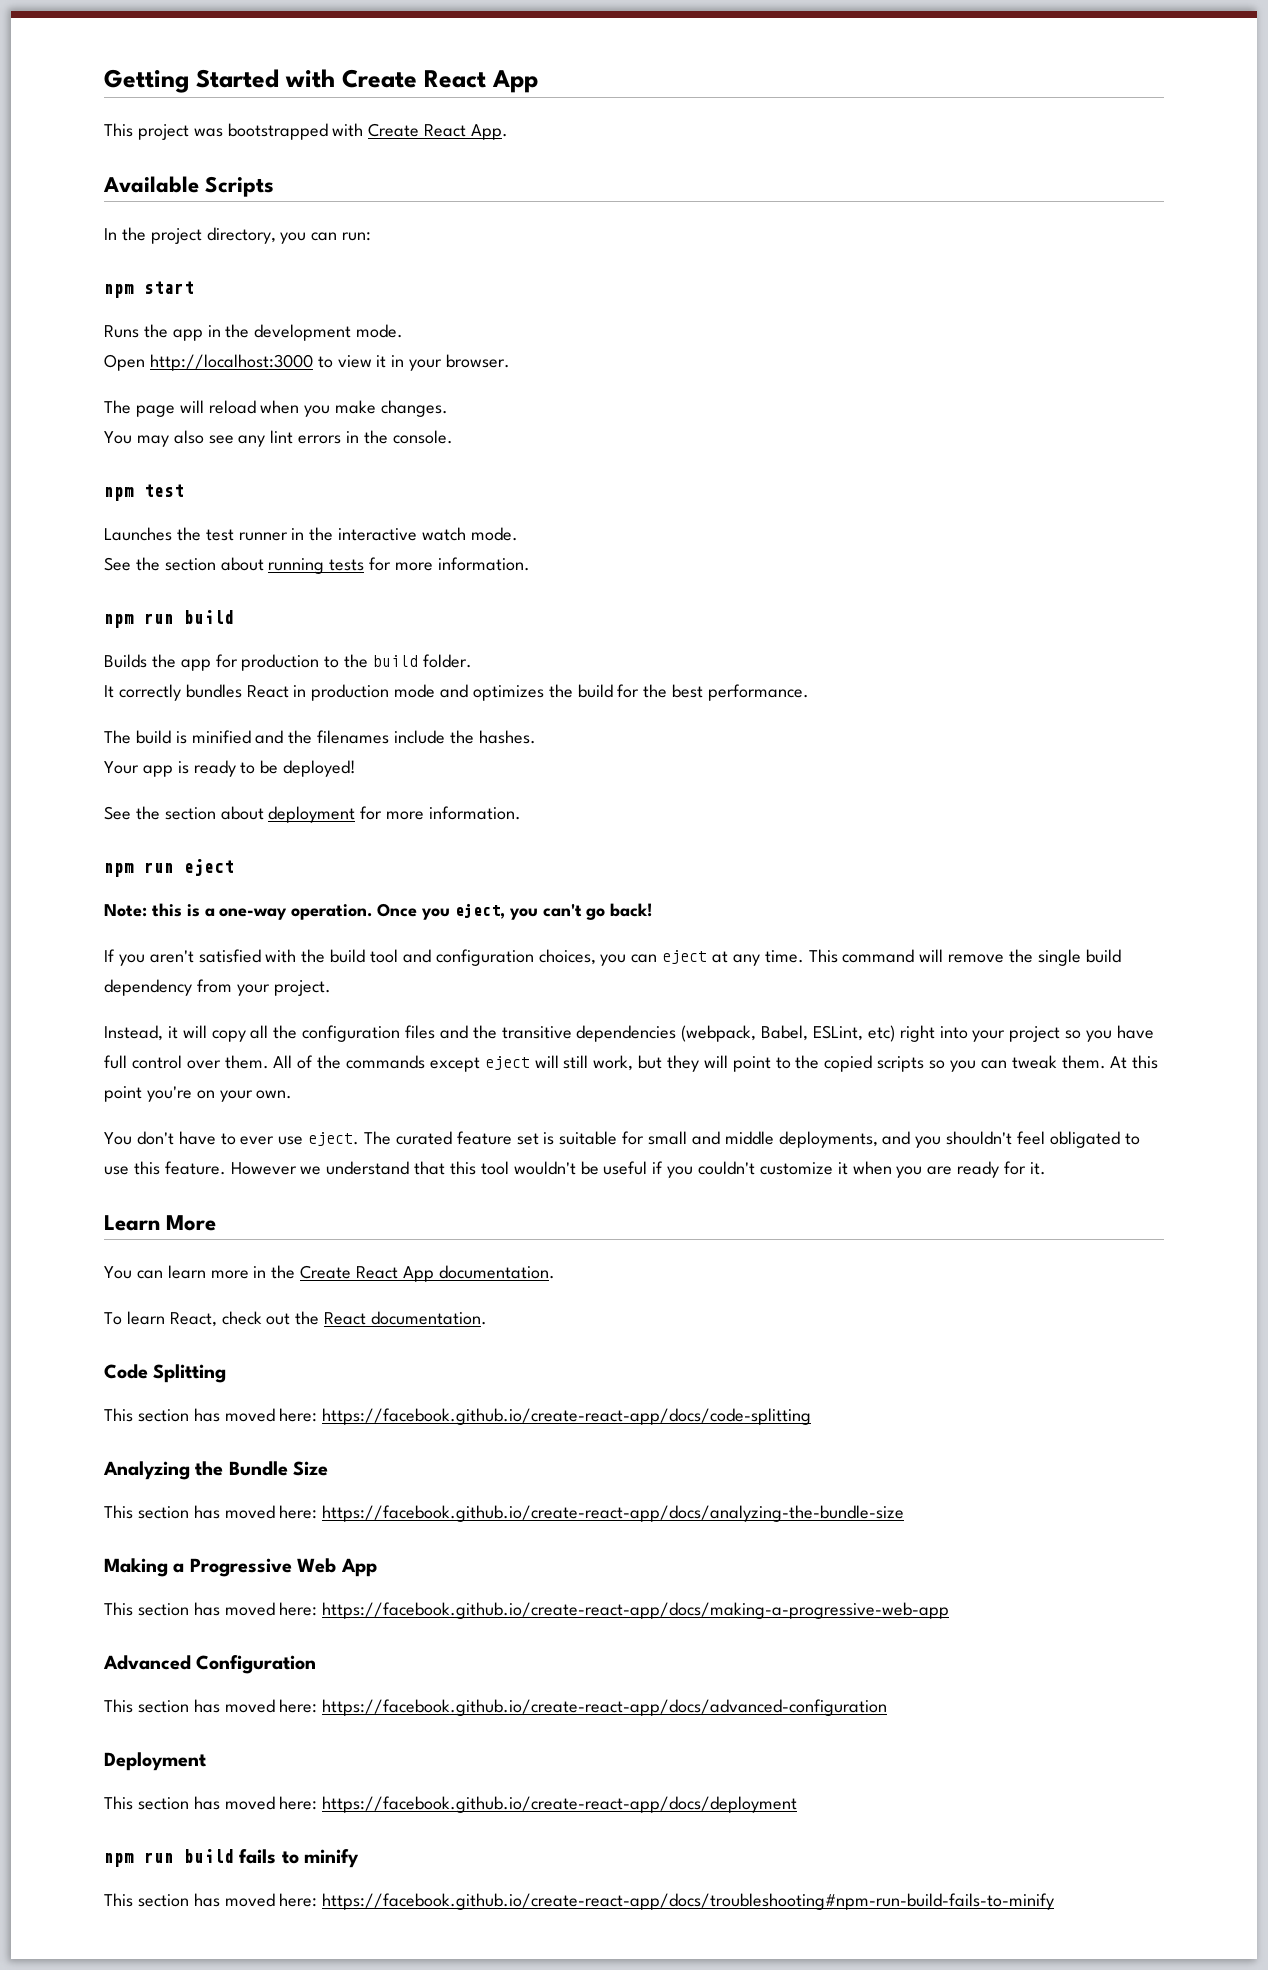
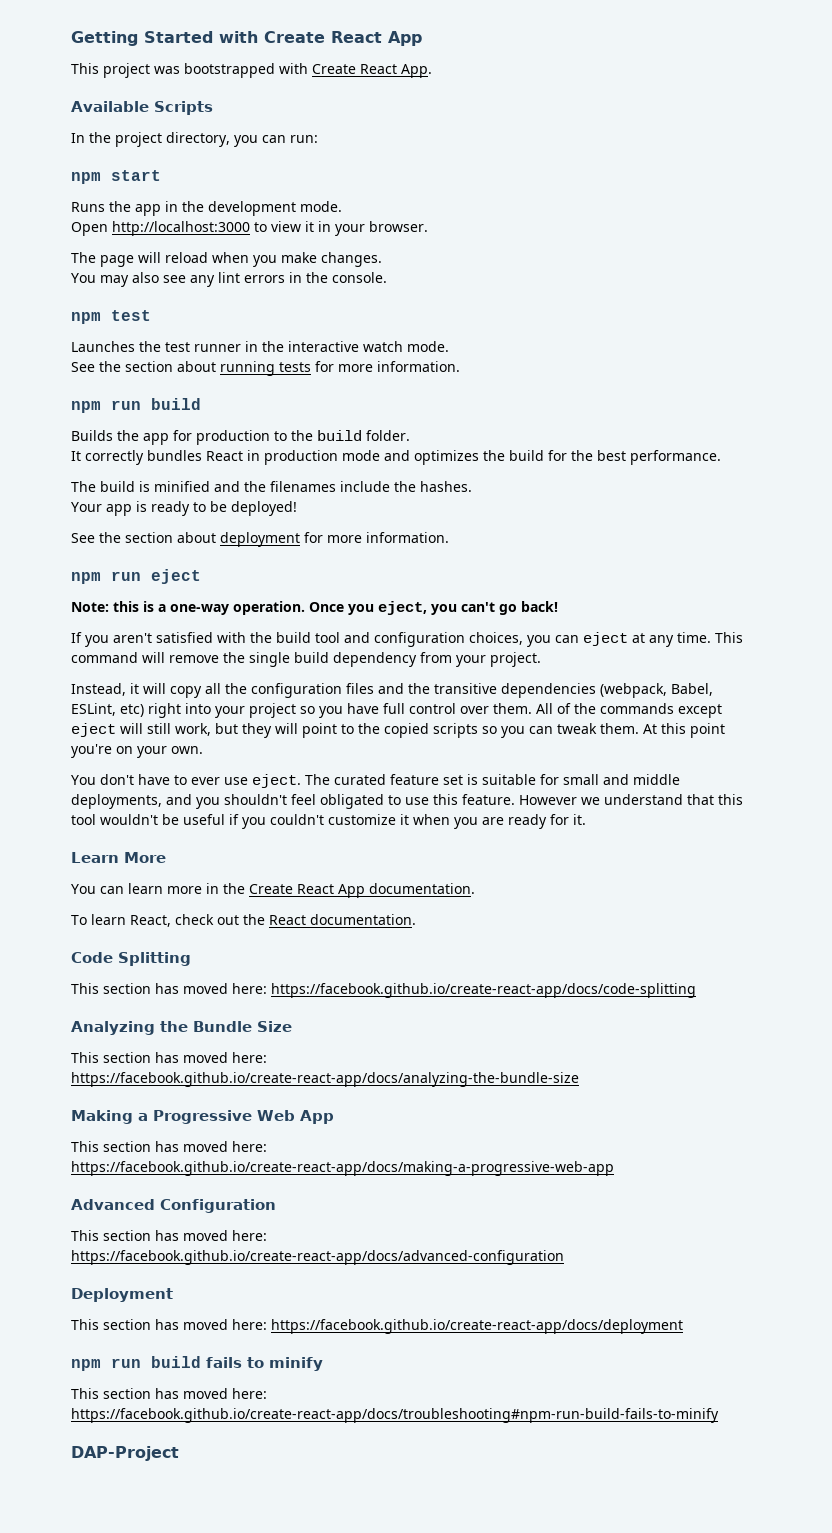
(1055, 1901) none -> [71,1446,179,1461] // DAP-Project

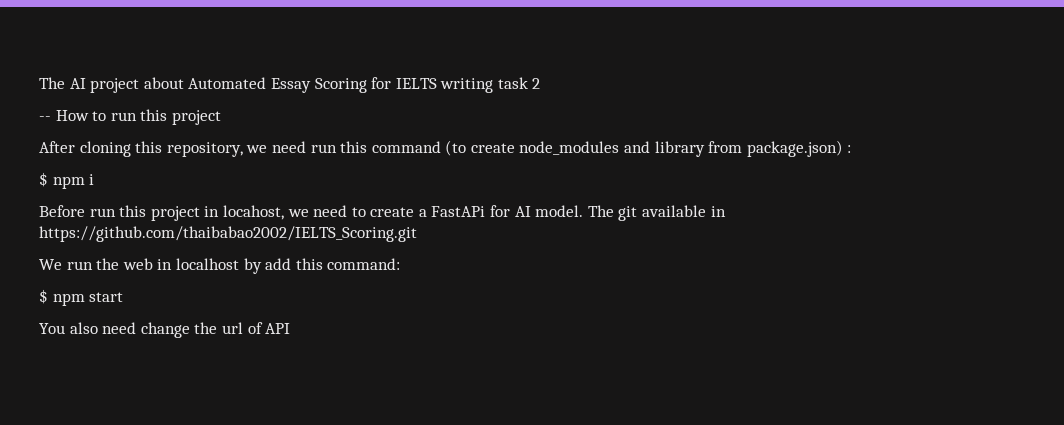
[71,31,422,46] [71,63,432,78] [71,101,213,115] [71,132,318,147] [71,170,161,184] [71,201,342,216] [71,221,428,236] [71,252,382,267] [71,272,387,287] [71,310,151,324] [71,341,449,352] [71,361,460,376] [71,398,201,413] [71,430,410,445] [71,450,721,465] [71,481,472,492] [71,501,297,516] [71,532,449,547] [71,569,201,584] [71,601,558,615] [71,632,743,647] [71,652,541,667] [71,683,713,698] [71,703,722,718] [71,723,725,738] [71,744,203,758] [71,774,680,788] [71,794,743,809] [71,814,586,829] [71,852,166,863] [71,883,475,898] [71,914,416,927] [71,952,191,966] [71,983,696,998] [71,1021,292,1035] [71,1052,267,1063] [71,1072,579,1087] [71,1110,334,1124] [71,1141,267,1152] [71,1161,614,1176] [71,1199,276,1213] [71,1230,267,1241] [71,1250,564,1265] [71,1288,173,1302] [71,1319,683,1334] [71,1356,323,1371] [71,1388,267,1399] [71,1408,719,1423] [71,1446,179,1461] Getting Started with Create React App // This project was bootstrapped with Create React App. // Available Scripts // In the project directory, you can run: // npm start // Runs the app in the development mode. // Open http://localhost:3000 to view it in your browser. // The page will reload when you make changes. // You may also see any lint errors in the console. // npm test // Launches the test runner in the interactive watch mode. // See the section about running tests for more information. // npm run build // Builds the app for production to the build folder. // It correctly bundles React in production mode and optimizes the build for the best performance. // The build is minified and the filenames include the hashes. // Your app is ready to be deployed! // See the section about deployment for more information. // npm run eject // Note: this is a one-way operation. Once you eject, you can't go back! // If you aren't satisfied with the build tool and configuration choices, you can eject at any time. This command will remove the single build dependency from your project. // Instead, it will copy all the configuration files and the transitive dependencies (webpack, Babel, ESLint, etc) right into your project so you have full control over them. All of the commands except eject will still work, but they will point to the copied scripts so you can tweak them. At this point you're on your own. // You don't have to ever use eject. The curated feature set is suitable for small and middle deployments, and you shouldn't feel obligated to use this feature. However we understand that this tool wouldn't be useful if you couldn't customize it when you are ready for it. // Learn More // You can learn more in the Create React App documentation. // To learn React, check out the React documentation. // Code Splitting // This section has moved here: https://facebook.github.io/create-react-app/docs/code-splitting // Analyzing the Bundle Size // This section has moved here: https://facebook.github.io/create-react-app/docs/analyzing-the-bundle-size // Making a Progressive Web App // This section has moved here: https://facebook.github.io/create-react-app/docs/making-a-progressive-web-app // Advanced Configuration // This section has moved here: https://facebook.github.io/create-react-app/docs/advanced-configuration // Deployment // This section has moved here: https://facebook.github.io/create-react-app/docs/deployment // npm run build fails to minify // This section has moved here: https://facebook.github.io/create-react-app/docs/troubleshooting#npm-run-build-fails-to-minify // DAP-Project -> [39,77,541,93] [39,109,221,125] [39,140,852,157] [39,172,95,189] [39,205,726,221] [39,226,417,242] [39,258,401,274] [39,289,124,306] [39,322,291,338] The AI project about Automated Essay Scoring for IELTS writing task 2 // -- How to run this project // After cloning this repository, we need run this command (to create node_modules and library from package.json) : // $ npm i // Before run this project in locahost, we need to create a FastAPi for AI model. The git available in https://github.com/thaibabao2002/IELTS_Scoring.git // We run the web in localhost by add this command: // $ npm start // You also need change the url of API

